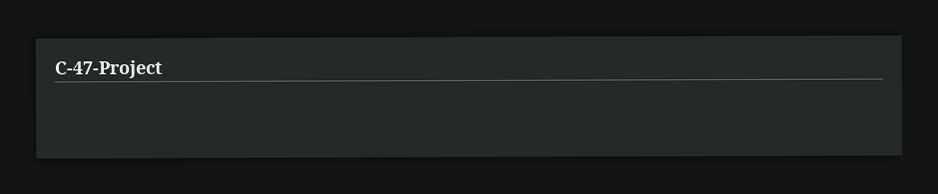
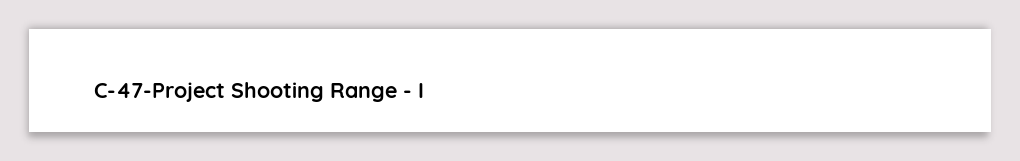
(162, 69) none -> [231,82,424,102] Shooting Range - I

